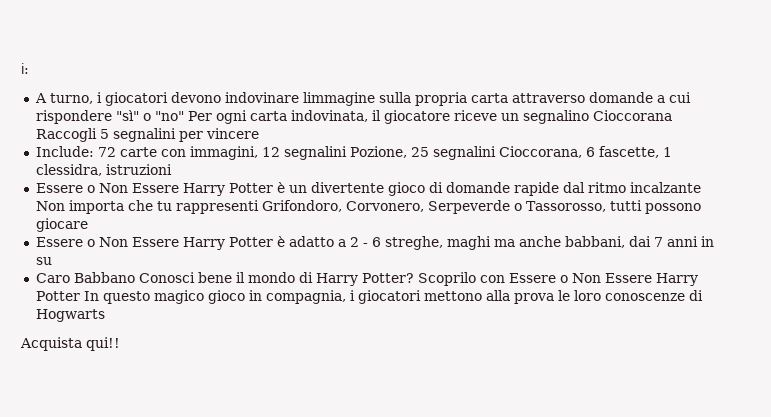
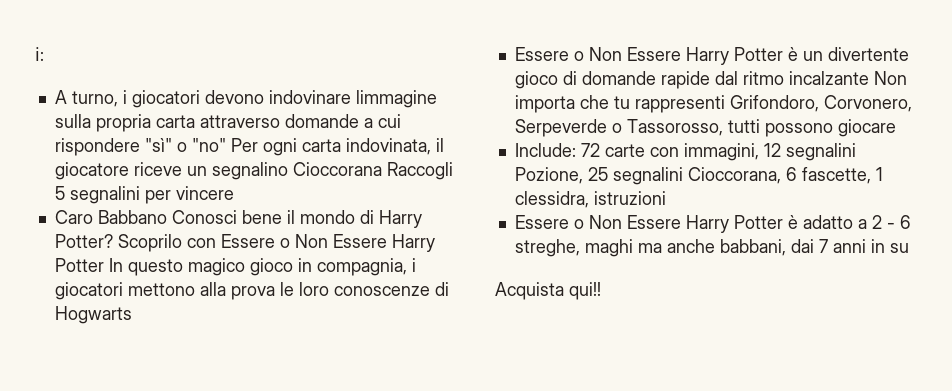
[35,146,672,160] [35,164,172,176] [35,182,701,196] [35,200,701,214] [35,218,88,232] [35,236,714,250] [35,257,52,265] // Include: 72 carte con immagini, 12 segnalini Pozione, 25 segnalini Cioccorana, 6 fascette, 1 clessidra, istruzioni // Essere o Non Essere Harry Potter è un divertente gioco di domande rapide dal ritmo incalzante Non importa che tu rappresenti Grifondoro, Corvonero, Serpeverde o Tassorosso, tutti possono giocare // Essere o Non Essere Harry Potter è adatto a 2 - 6 streghe, maghi ma anche babbani, dai 7 anni in su -> (234, 193) none
(105, 315) none -> [514,47,909,65] [514,71,907,89] [514,95,912,113] [514,119,896,137] [514,143,856,161] [514,167,883,185] [514,191,666,208] [514,215,911,233] [514,239,909,257] // Essere o Non Essere Harry Potter è un divertente gioco di domande rapide dal ritmo incalzante Non importa che tu rappresenti Grifondoro, Corvonero, Serpeverde o Tassorosso, tutti possono giocare // Include: 72 carte con immagini, 12 segnalini Pozione, 25 segnalini Cioccorana, 6 fascette, 1 clessidra, istruzioni // Essere o Non Essere Harry Potter è adatto a 2 - 6 streghe, maghi ma anche babbani, dai 7 anni in su

